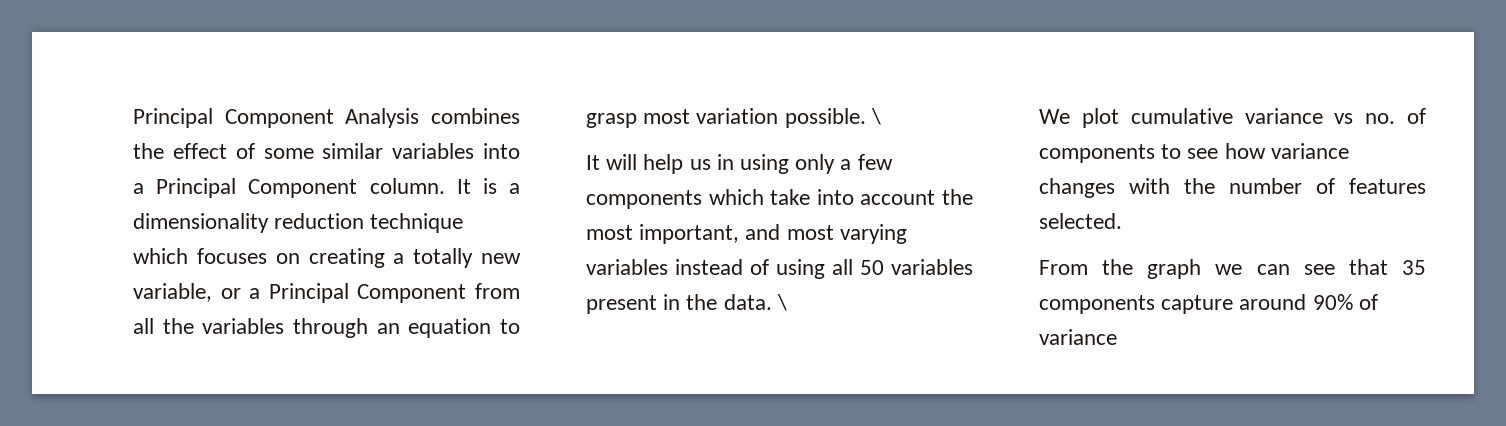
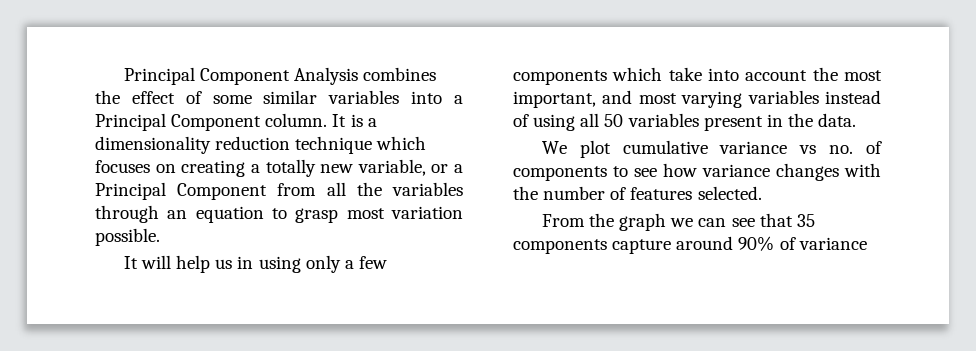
[870,108,881,125] \ -> (160, 237) none
[776,294,787,311] \ -> (857, 120) none

